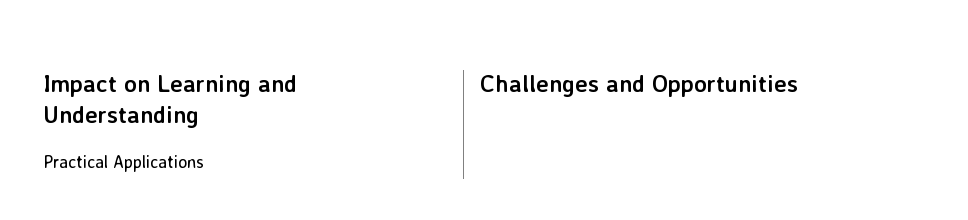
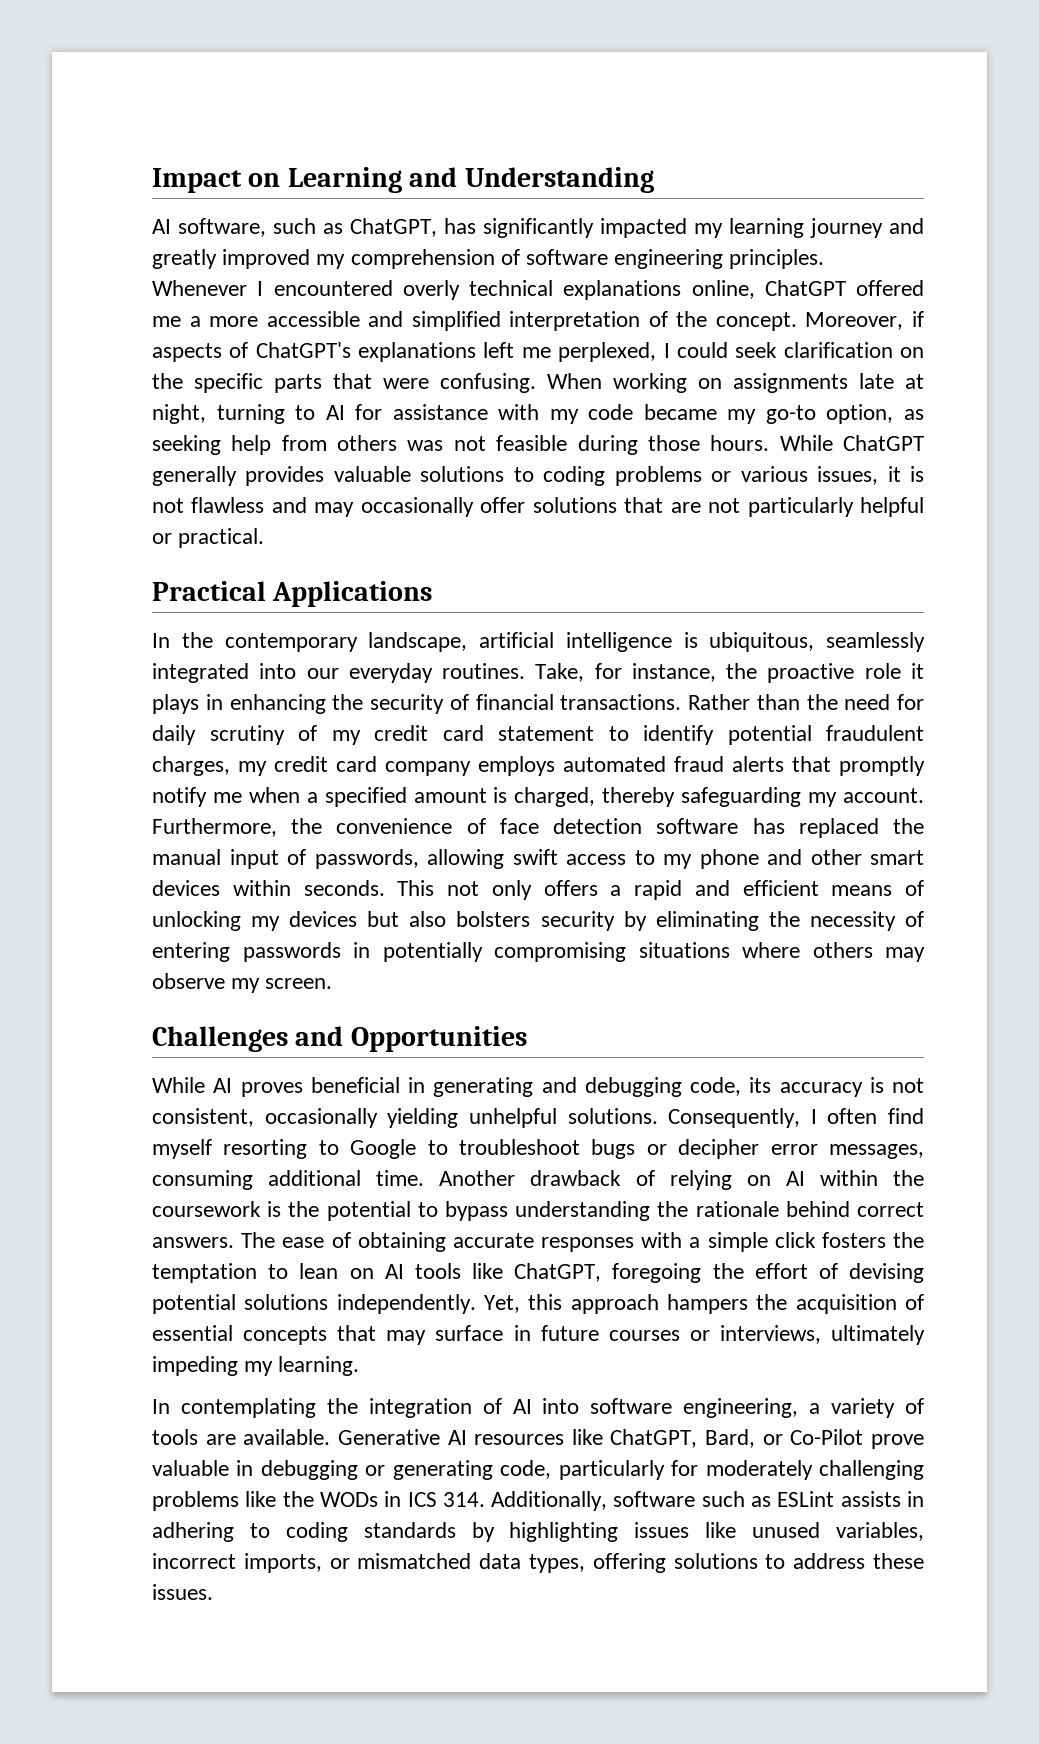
[43,155,204,172] [480,75,798,97] Practical Applications // Challenges and Opportunities -> [152,218,924,238] [152,249,825,269] [152,280,924,300] [152,311,924,331] [152,342,924,362] [152,373,924,393] [152,404,925,424] [152,435,925,455] [152,466,925,486] [152,497,924,517] [152,528,265,548] [152,581,433,607] [152,632,925,652] [152,663,924,683] [152,694,924,714] [152,725,924,745] [152,756,925,776] [152,787,924,807] [152,818,924,838] [152,849,924,869] [152,880,924,900] [152,911,924,931] [152,942,925,962] [152,973,333,993] [152,1026,527,1052] [152,1077,924,1097] [152,1108,924,1128] [152,1139,924,1159] [152,1170,925,1190] [152,1201,924,1221] [152,1232,924,1252] [152,1263,924,1283] [152,1294,924,1314] [152,1325,926,1345] [152,1356,360,1376] [152,1398,924,1418] [152,1429,924,1449] [152,1460,924,1480] [152,1491,924,1511] [152,1522,924,1542] [152,1553,924,1573] [152,1584,213,1600] AI software, such as ChatGPT, has significantly impacted my learning journey and greatly improved my comprehension of software engineering principles. Whenever I encountered overly technical explanations online, ChatGPT offered me a more accessible and simplified interpretation of the concept. Moreover, if aspects of ChatGPT's explanations left me perplexed, I could seek clarification on the specific parts that were confusing. When working on assignments late at night, turning to AI for assistance with my code became my go-to option, as seeking help from others was not feasible during those hours. While ChatGPT generally provides valuable solutions to coding problems or various issues, it is not flawless and may occasionally offer solutions that are not particularly helpful or practical. // Practical Applications // In the contemporary landscape, artificial intelligence is ubiquitous, seamlessly integrated into our everyday routines. Take, for instance, the proactive role it plays in enhancing the security of financial transactions. Rather than the need for daily scrutiny of my credit card statement to identify potential fraudulent charges, my credit card company employs automated fraud alerts that promptly notify me when a specified amount is charged, thereby safeguarding my account. Furthermore, the convenience of face detection software has replaced the manual input of passwords, allowing swift access to my phone and other smart devices within seconds. This not only offers a rapid and efficient means of unlocking my devices but also bolsters security by eliminating the necessity of entering passwords in potentially compromising situations where others may observe my screen. // Challenges and Opportunities // While AI proves beneficial in generating and debugging code, its accuracy is not consistent, occasionally yielding unhelpful solutions. Consequently, I often find myself resorting to Google to troubleshoot bugs or decipher error messages, consuming additional time. Another drawback of relying on AI within the coursework is the potential to bypass understanding the rationale behind correct answers. The ease of obtaining accurate responses with a simple click fosters the temptation to lean on AI tools like ChatGPT, foregoing the effort of devising potential solutions independently. Yet, this approach hampers the acquisition of essential concepts that may surface in future courses or interviews, ultimately impeding my learning. // In contemplating the integration of AI into software engineering, a variety of tools are available. Generative AI resources like ChatGPT, Bard, or Co-Pilot prove valuable in debugging or generating code, particularly for moderately challenging problems like the WODs in ICS 314. Additionally, software such as ESLint assists in adhering to coding standards by highlighting issues like unused variables, incorrect imports, or mismatched data types, offering solutions to address these issues.

